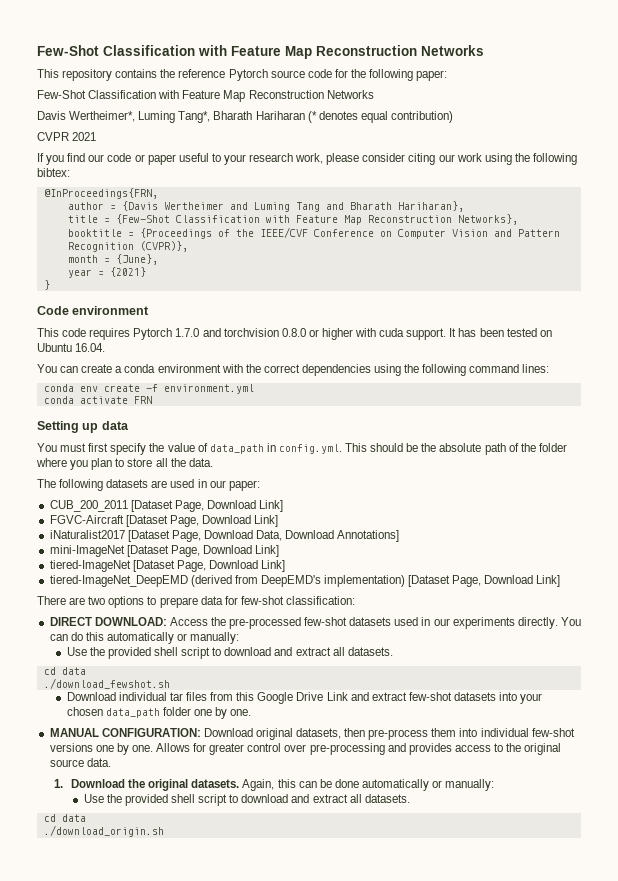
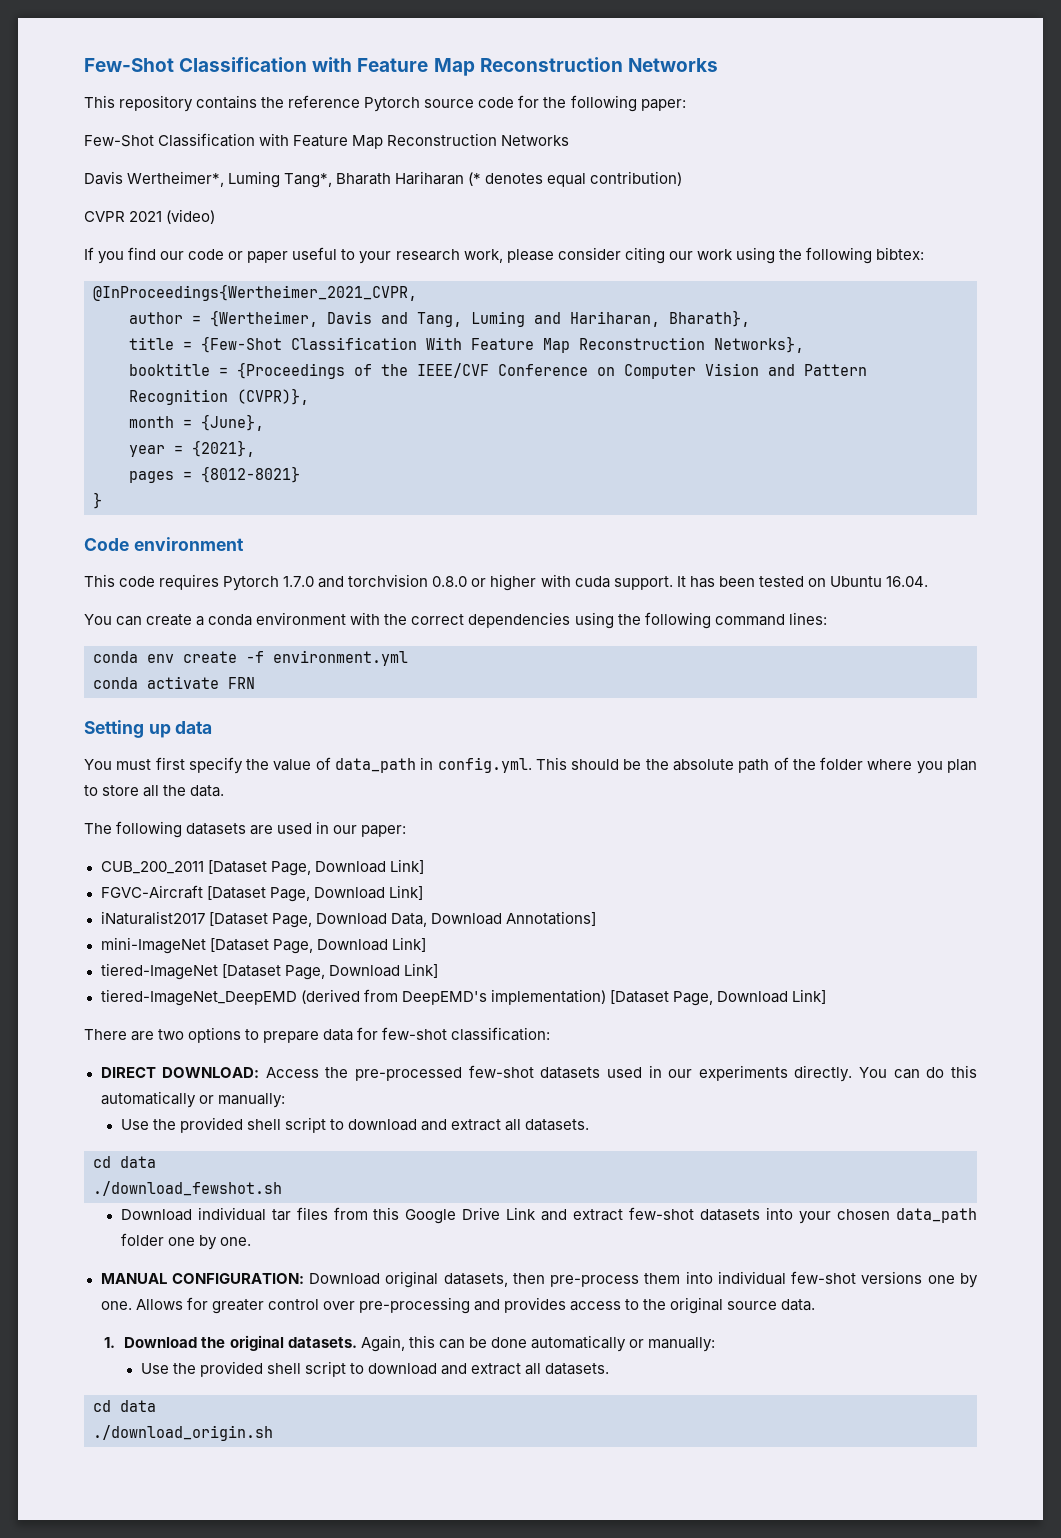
(97, 136) none -> [166,209,216,224] (video)
[43,188,158,199] @InProceedings{FRN, -> [93,284,417,301] @InProceedings{Wertheimer_2021_CVPR,
[121,201,464,212] {Davis Wertheimer and Luming Tang and Bharath Hariharan}, -> [210,310,750,327] {Wertheimer, Davis and Tang, Luming and Hariharan, Bharath},
[265,215,290,223] with -> [426,337,462,350] With
[109,267,146,277] {2021} -> [192,440,255,457] [129,466,300,483] {2021}, // pages = {8012-8021}

